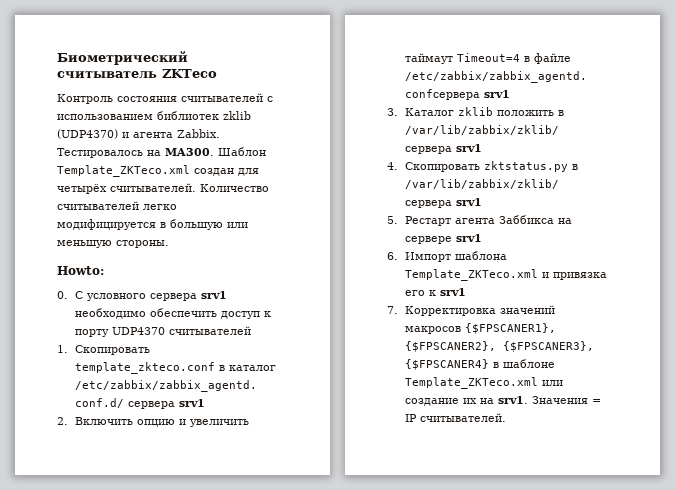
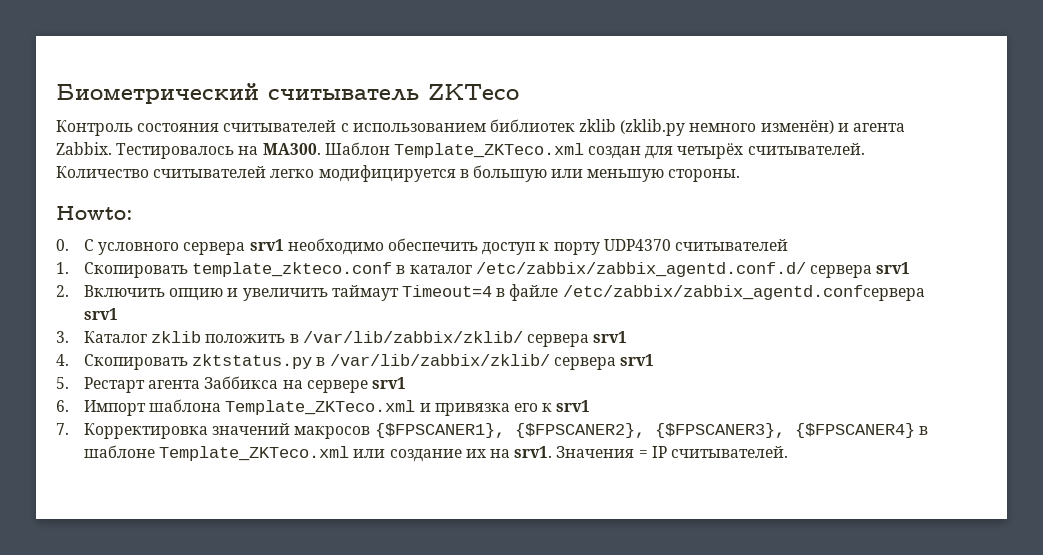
[57,129,118,139] (UDP4370) -> [620,119,834,136] (zklib.py немного изменён)

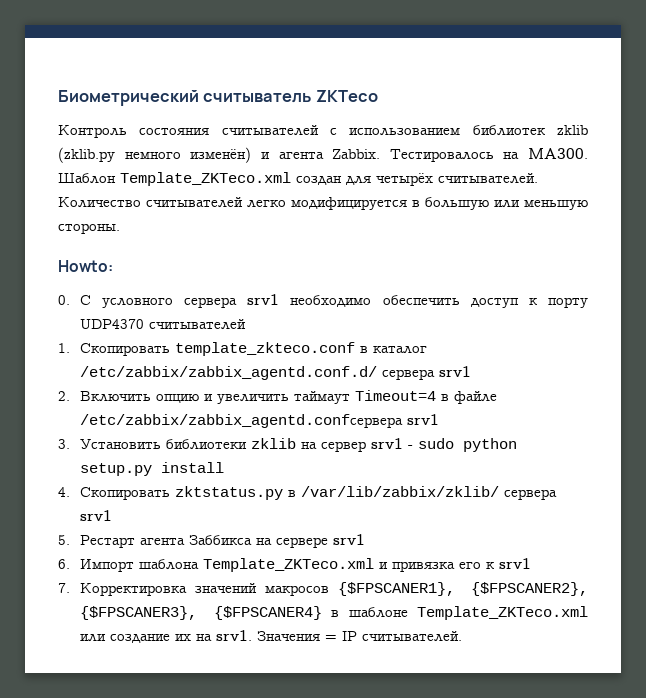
[84,331,628,347] Каталог zklib положить в /var/lib/zabbix/zklib/ сервера srv1 -> [79,438,517,452] [79,462,224,476] Установить библиотеки zklib на сервер srv1 - sudo python setup.py install

